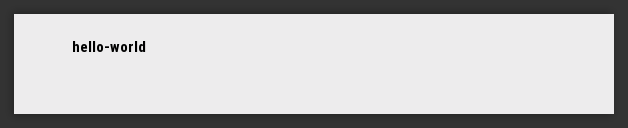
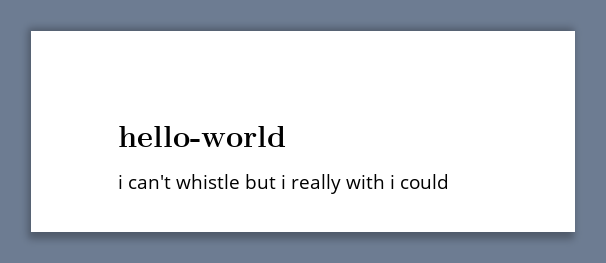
(146, 46) none -> [118,174,449,194] // i can't whistle but i really with i could

